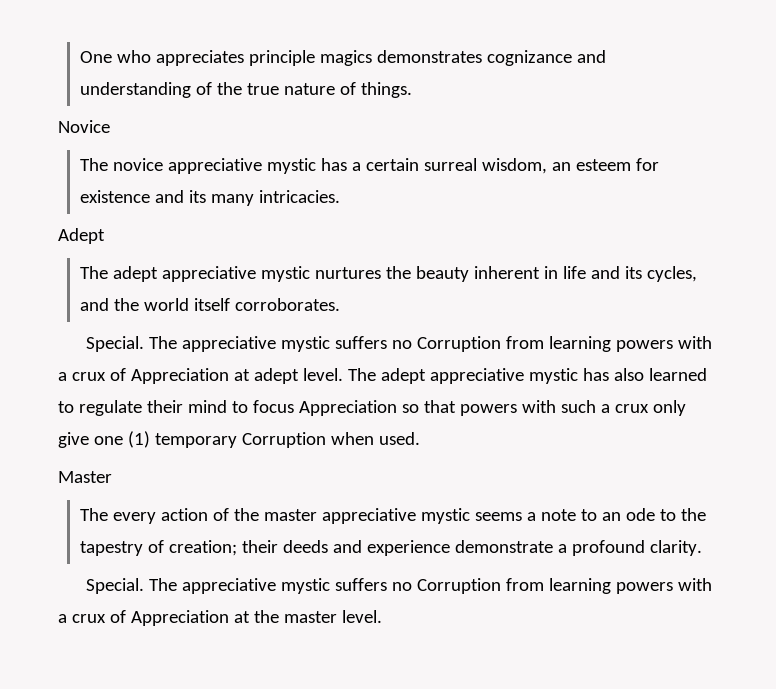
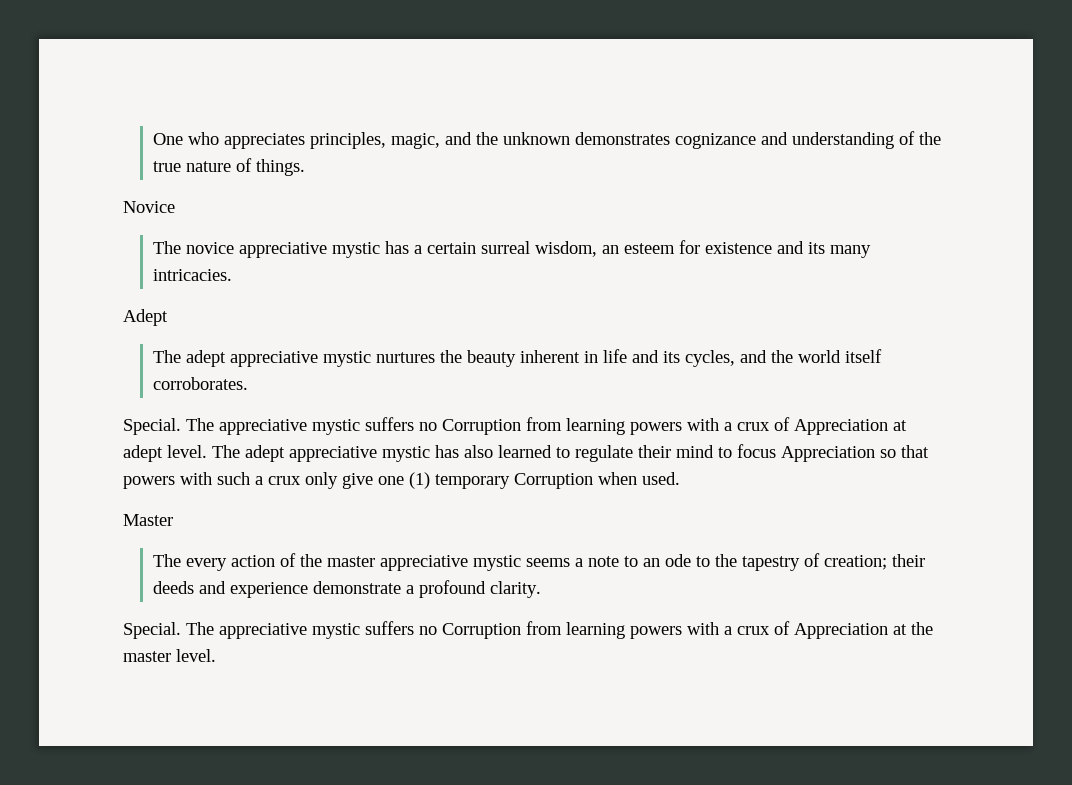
[249,50,373,66] principle magics -> [309,132,570,149] principles, magic, and the unknown

